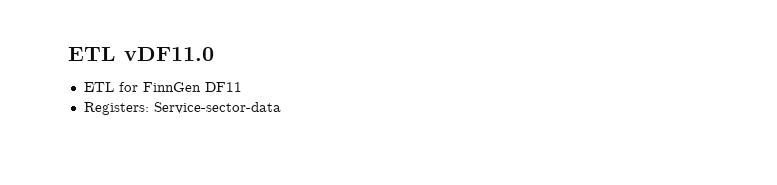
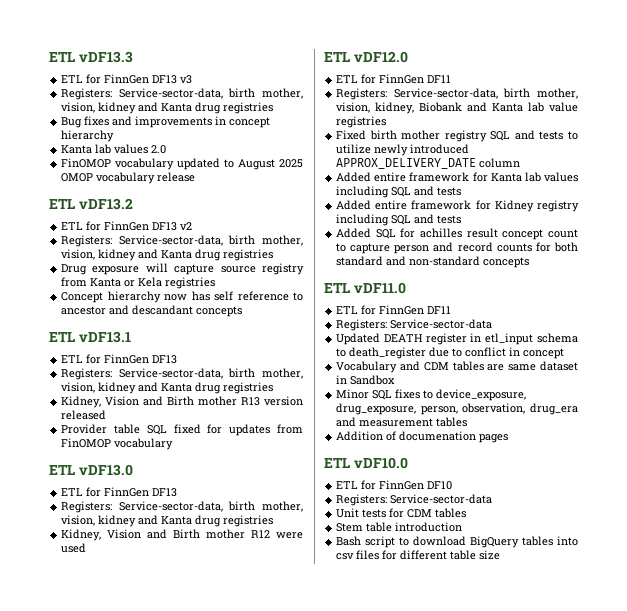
[68,47,116,61] ETL -> [49,51,133,63] [61,74,193,84] [61,88,303,100] [61,102,274,114] [61,116,271,128] [61,130,115,142] [61,144,167,154] [61,158,303,170] [61,172,196,184] [49,198,133,210] [61,221,193,231] [61,235,303,247] [61,249,274,261] [61,263,304,275] [61,277,216,289] [61,291,304,303] [61,305,243,317] [49,331,131,343] [61,354,178,364] [61,368,303,380] [61,382,274,394] [61,396,304,408] [61,410,107,420] [61,424,303,436] [61,438,174,450] [49,464,133,476] [61,487,178,497] [61,501,303,513] [61,515,274,527] [61,529,304,541] [61,543,87,553] [324,51,408,63] [336,74,452,84] [336,88,578,100] [336,102,578,114] [336,116,387,128] [336,130,578,142] [336,144,470,156] [336,158,521,169] [336,172,578,182] [336,186,462,198] [336,200,579,212] [336,214,462,226] [336,228,578,240] [336,242,578,254] [336,256,530,268] [324,283,350,293] ETL vDF13.3 // ETL for FinnGen DF13 v3 // Registers: Service-sector-data, birth mother, vision, kidney and Kanta drug registries // Bug fixes and improvements in concept hierarchy // Kanta lab values 2.0 // FinOMOP vocabulary updated to August 2025 OMOP vocabulary release // ETL vDF13.2 // ETL for FinnGen DF13 v2 // Registers: Service-sector-data, birth mother, vision, kidney and Kanta drug registries // Drug exposure will capture source registry from Kanta or Kela registries // Concept hierarchy now has self reference to ancestor and descandant concepts // ETL vDF13.1 // ETL for FinnGen DF13 // Registers: Service-sector-data, birth mother, vision, kidney and Kanta drug registries // Kidney, Vision and Birth mother R13 version released // Provider table SQL fixed for updates from FinOMOP vocabulary // ETL vDF13.0 // ETL for FinnGen DF13 // Registers: Service-sector-data, birth mother, vision, kidney and Kanta drug registries // Kidney, Vision and Birth mother R12 were used // ETL vDF12.0 // ETL for FinnGen DF11 // Registers: Service-sector-data, birth mother, vision, kidney, Biobank and Kanta lab value registries // Fixed birth mother registry SQL and tests to utilize newly introduced APPROX_DELIVERY_DATE column // Added entire framework for Kanta lab values including SQL and tests // Added entire framework for Kidney registry including SQL and tests // Added SQL for achilles result concept count to capture person and record counts for both standard and non-standard concepts // ETL
(281, 108) none -> [336,333,578,345] [336,347,565,359] [336,361,578,373] [336,375,396,385] [336,389,527,401] [336,403,578,415] [336,417,468,427] [336,431,509,443] [324,457,408,469] [336,480,453,490] [336,494,493,506] [336,508,467,518] [336,522,463,532] [336,536,578,548] [336,550,501,560] // Updated DEATH register in etl_input schema to death_register due to conflict in concept // Vocabulary and CDM tables are same dataset in Sandbox // Minor SQL fixes to device_exposure, drug_exposure, person, observation, drug_era and measurement tables // Addition of documenation pages // ETL vDF10.0 // ETL for FinnGen DF10 // Registers: Service-sector-data // Unit tests for CDM tables // Stem table introduction // Bash script to download BigQuery tables into csv files for different table size

